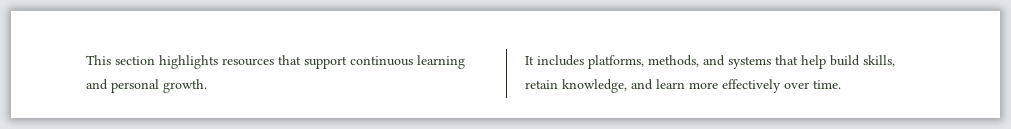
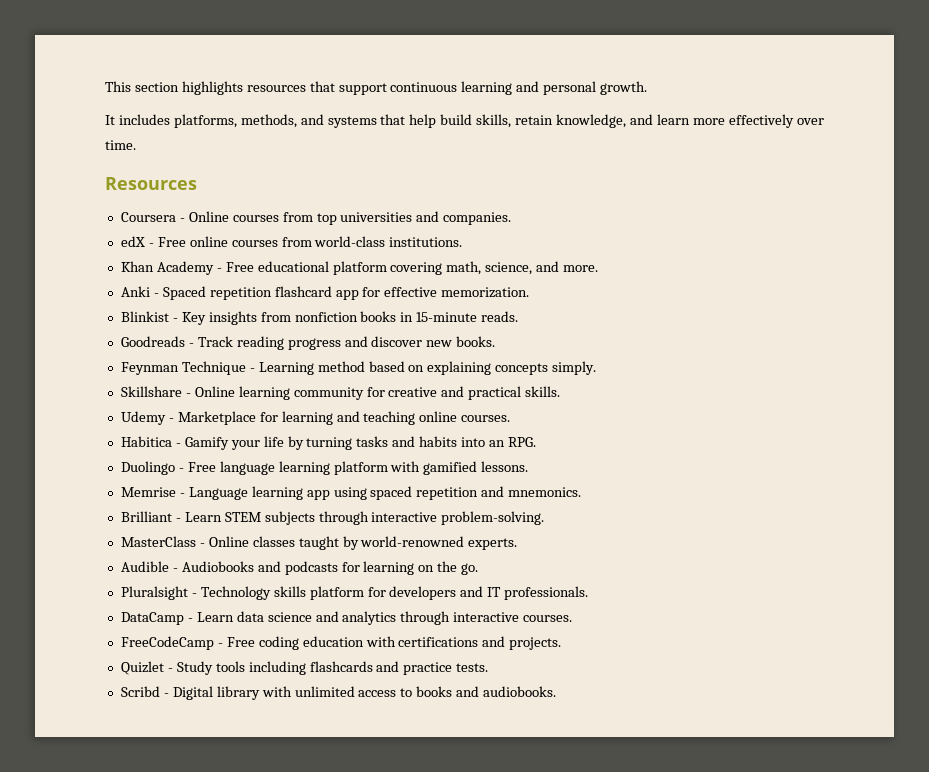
(841, 84) none -> [105,177,197,190] [120,211,512,225] [120,236,463,247] [120,261,599,275] [120,286,530,300] [120,311,519,325] [120,336,496,350] [120,361,597,375] [120,386,561,400] [120,411,511,425] [120,436,536,450] [120,461,529,475] [120,486,582,500] [120,511,545,525] [120,536,518,550] [120,561,479,575] [120,586,589,600] [120,611,573,625] [120,636,562,650] [120,661,489,675] [120,686,557,700] // Resources // Coursera - Online courses from top universities and companies. // edX - Free online courses from world-class institutions. // Khan Academy - Free educational platform covering math, science, and more. // Anki - Spaced repetition flashcard app for effective memorization. // Blinkist - Key insights from nonfiction books in 15-minute reads. // Goodreads - Track reading progress and discover new books. // Feynman Technique - Learning method based on explaining concepts simply. // Skillshare - Online learning community for creative and practical skills. // Udemy - Marketplace for learning and teaching online courses. // Habitica - Gamify your life by turning tasks and habits into an RPG. // Duolingo - Free language learning platform with gamified lessons. // Memrise - Language learning app using spaced repetition and mnemonics. // Brilliant - Learn STEM subjects through interactive problem-solving. // MasterClass - Online classes taught by world-renowned experts. // Audible - Audiobooks and podcasts for learning on the go. // Pluralsight - Technology skills platform for developers and IT professionals. // DataCamp - Learn data science and analytics through interactive courses. // FreeCodeCamp - Free coding education with certifications and projects. // Quizlet - Study tools including flashcards and practice tests. // Scribd - Digital library with unlimited access to books and audiobooks.

